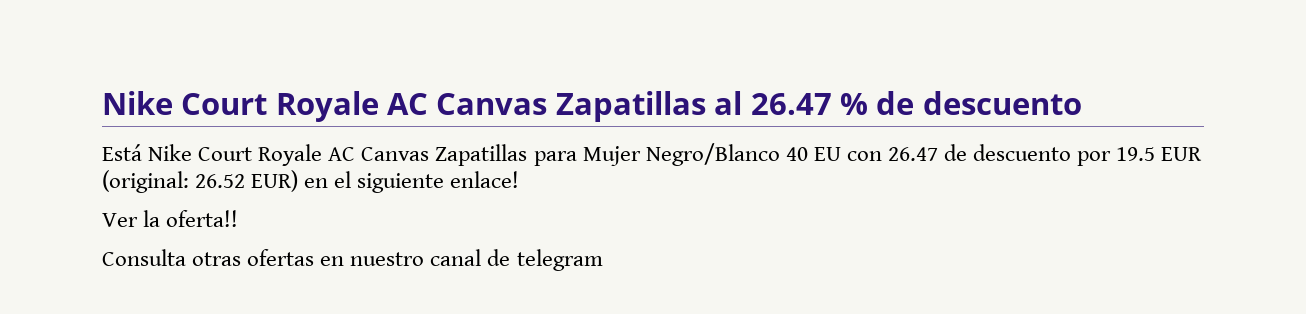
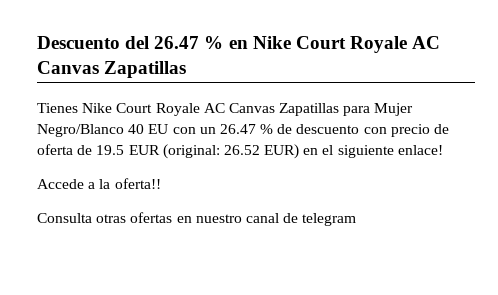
[102,91,1082,122] [102,144,142,161] Nike Court Royale AC Canvas Zapatillas al 26.47 % de descuento // Está -> [37,36,441,53] [37,61,187,78] [37,103,78,113] Descuento del 26.47 % en Nike Court Royale AC Canvas Zapatillas // Tienes
[887,144,1112,166] 26.47 de descuento por -> [199,124,450,137] [37,144,93,155] un 26.47 % de descuento con precio de oferta de
[102,213,138,227] Ver -> [37,179,96,189] Accede a

